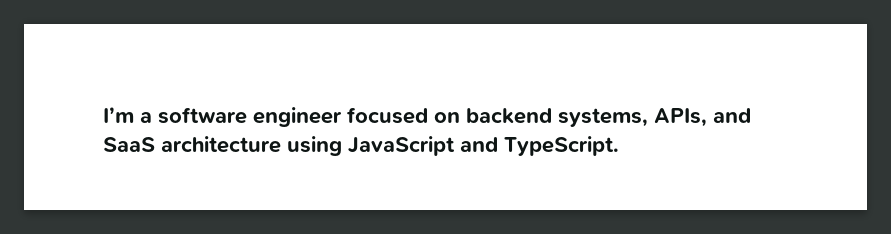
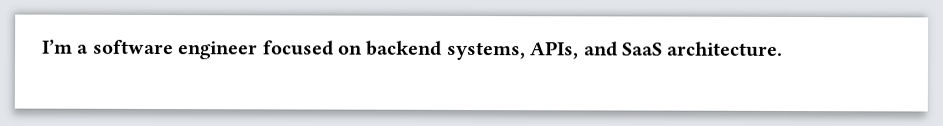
[161,136,619,156] architecture using JavaScript and TypeScript. -> [667,41,784,57] architecture.

